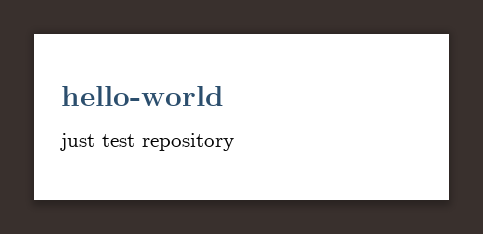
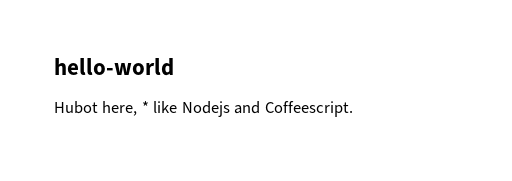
[60,133,234,151] just test repository -> [54,101,353,117] Hubot here, * like Nodejs and Coffeescript.

